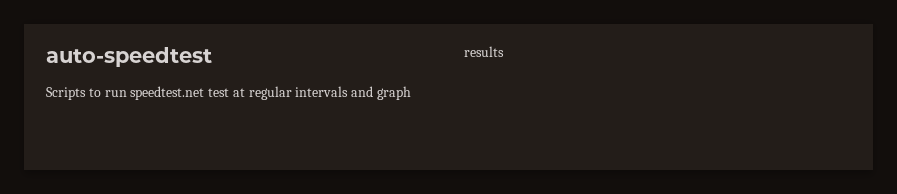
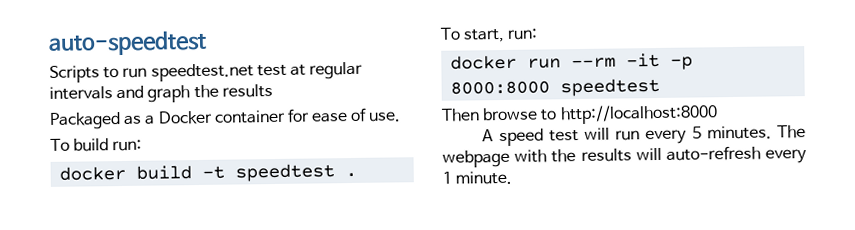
[464,46,504,57] results -> [193,84,273,99] [49,107,402,130] [50,138,143,152] [59,163,358,182] [440,27,539,43] [450,52,694,70] [450,77,661,97] [441,104,718,125] [482,125,806,147] [442,145,807,168] [442,170,513,185] the results // Packaged as a Docker container for ease of use. // To build run: // docker build -t speedtest . // To start, run: // docker run --rm -it -p 8000:8000 speedtest // Then browse to http://localhost:8000 // A speed test will run every 5 minutes. The webpage with the results will auto-refresh every 1 minute.

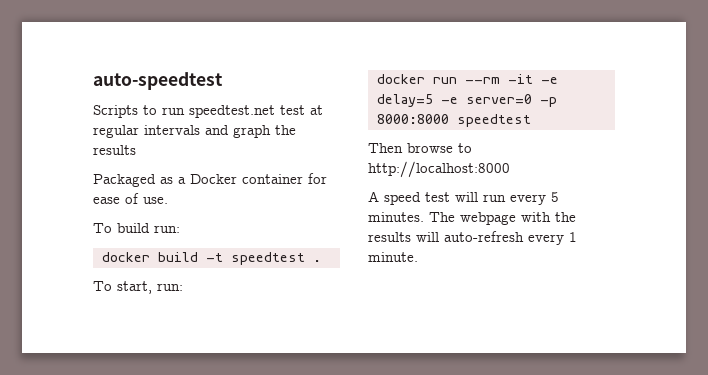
(661, 60) none -> [540,77,558,84] [376,94,532,107] -e delay=5 -e server=0

